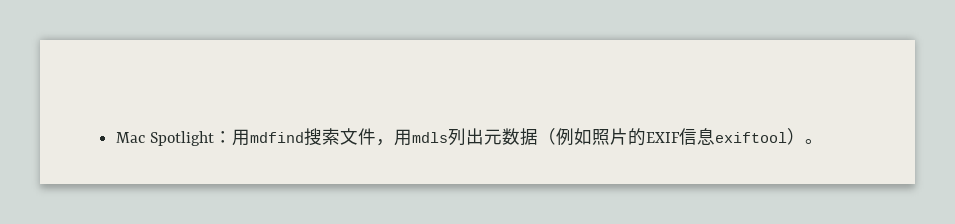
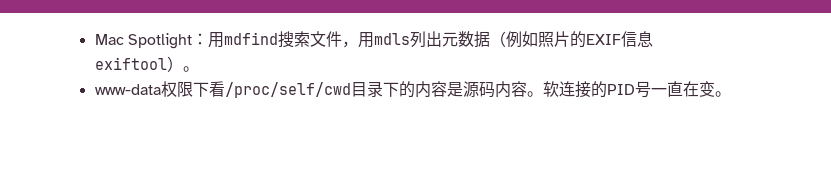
(823, 141) none -> [94,81,731,98] // www-data权限下看/proc/self/cwd目录下的内容是源码内容。软连接的PID号一直在变。

